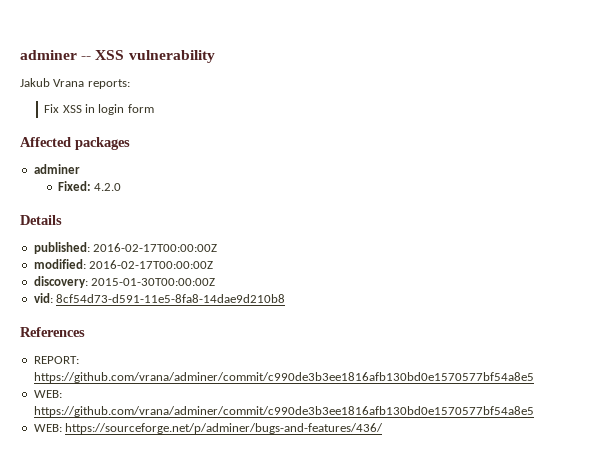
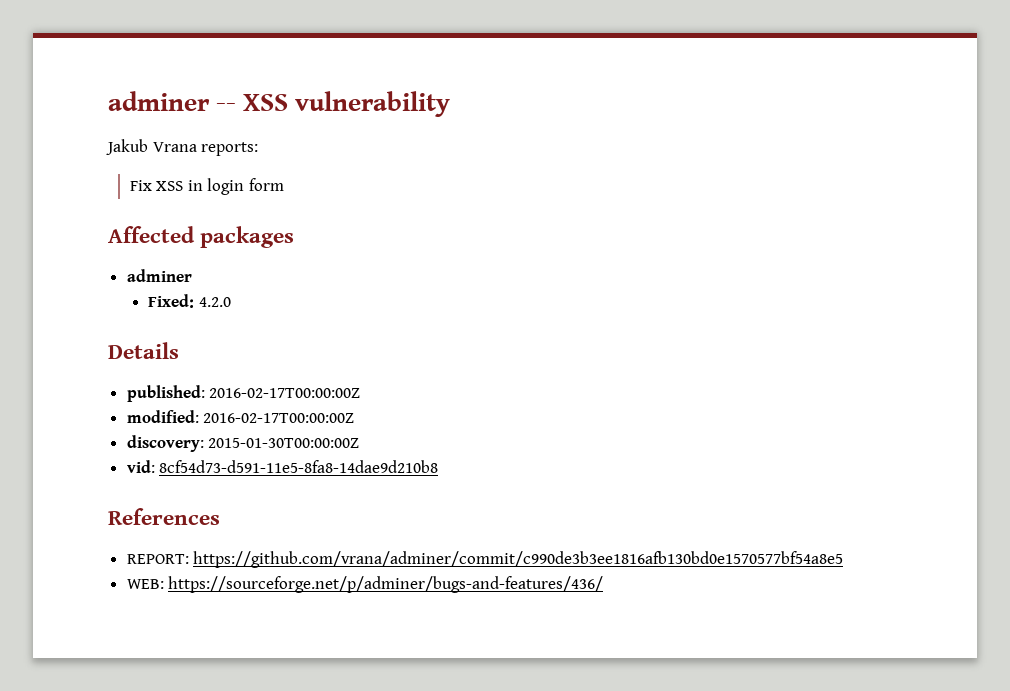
[33,390,62,398] [33,406,534,417] // WEB: https://github.com/vrana/adminer/commit/c990de3b3ee1816afb130bd0e1570577bf54a8e5 -> (844, 559) none

